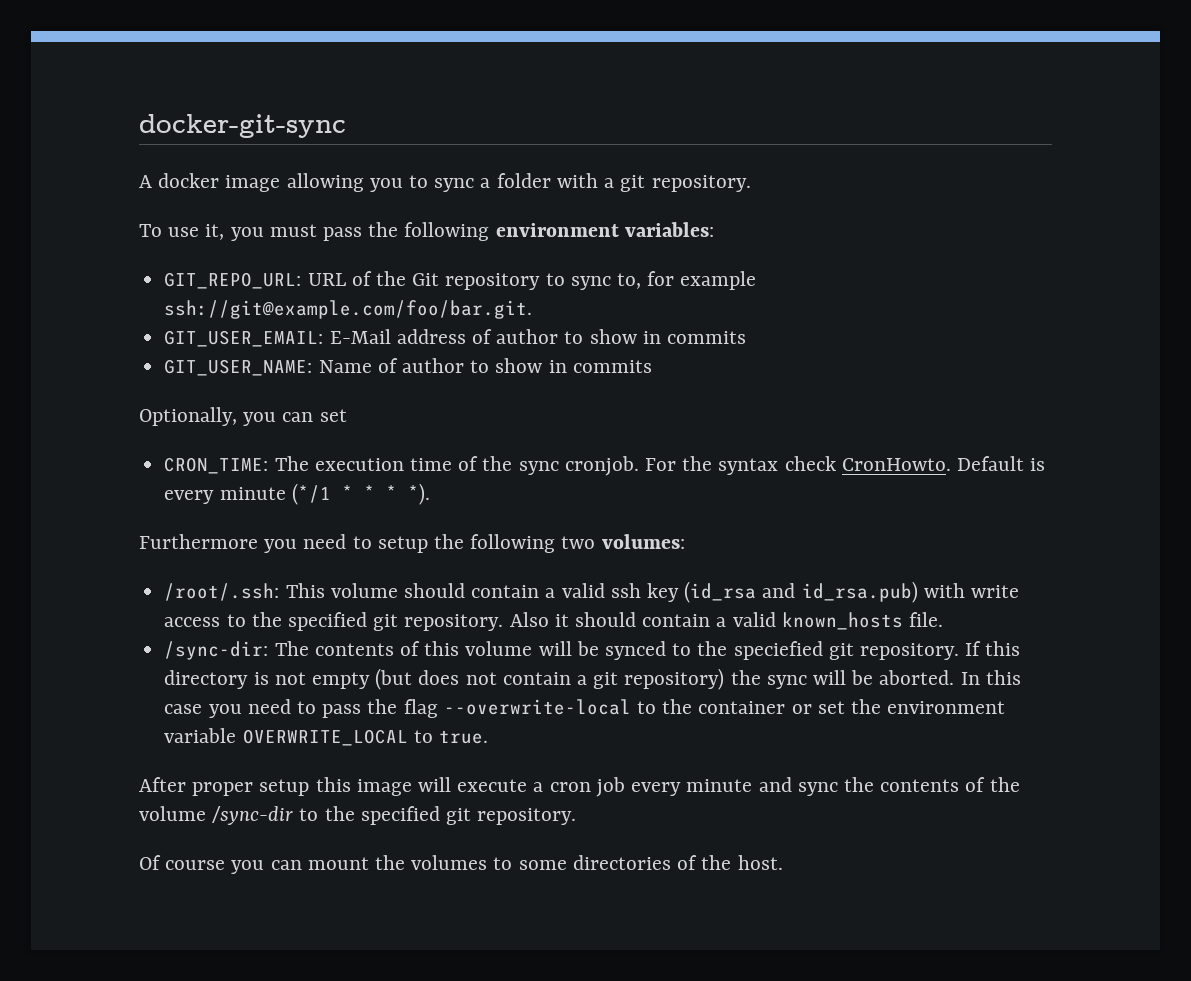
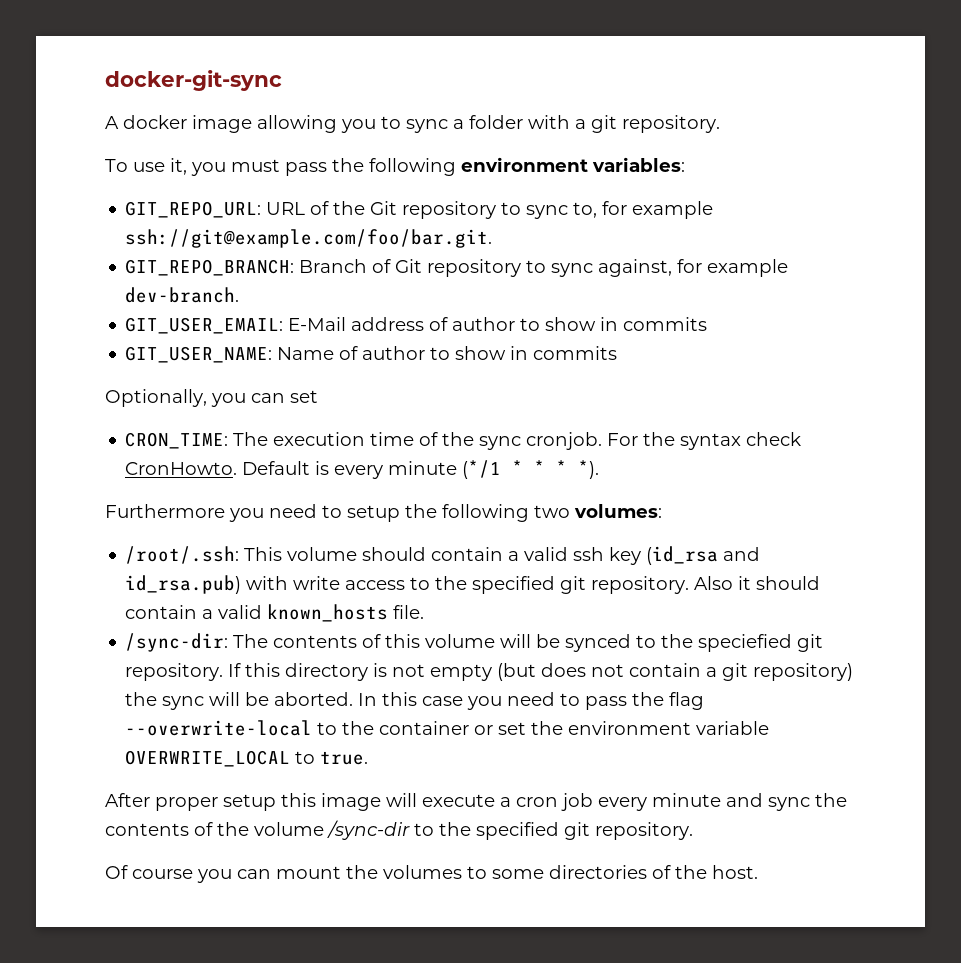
(533, 309) none -> [125,259,789,277] [125,287,240,303] // GIT_REPO_BRANCH: Branch of Git repository to sync against, for example dev-branch.

